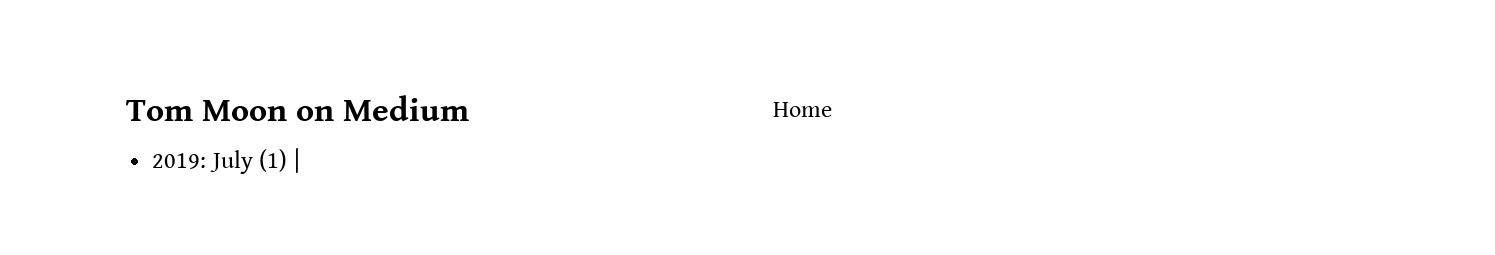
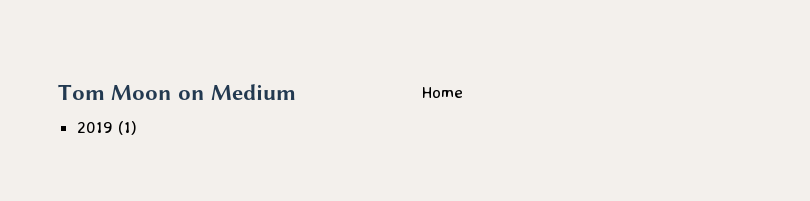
[152,150,253,174] 2019: July -> [76,122,113,133] 2019
[293,148,300,173] | -> (137, 128) none

